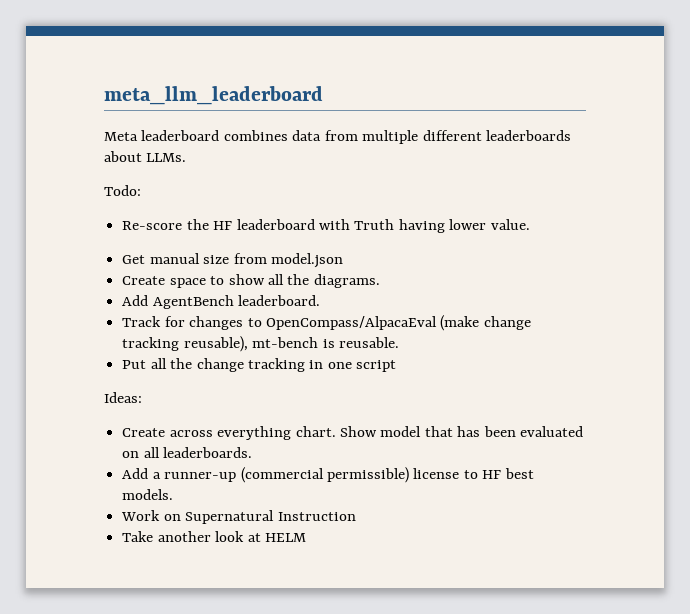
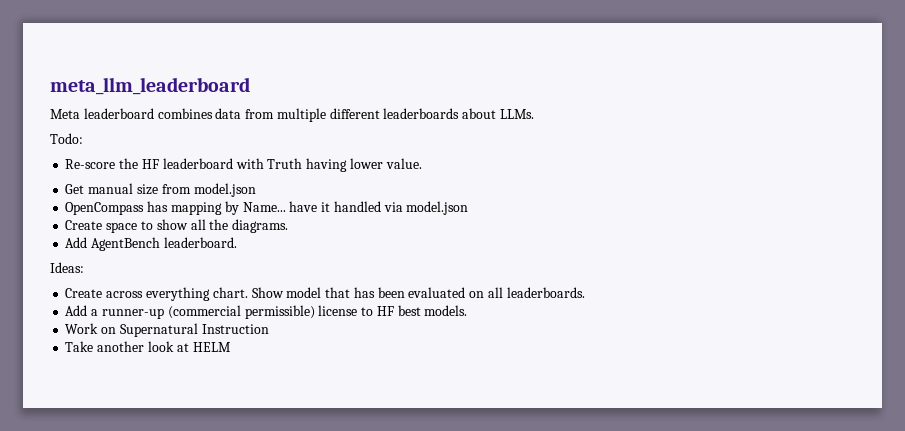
(343, 260) none -> [65,201,469,215] // OpenCompass has mapping by Name... have it handled via model.json
[122,315,531,331] [122,336,399,352] [122,358,397,372] // Track for changes to OpenCompass/AlpacaEval (make change tracking reusable), mt-bench is reusable. // Put all the change tracking in one script -> (237, 242) none

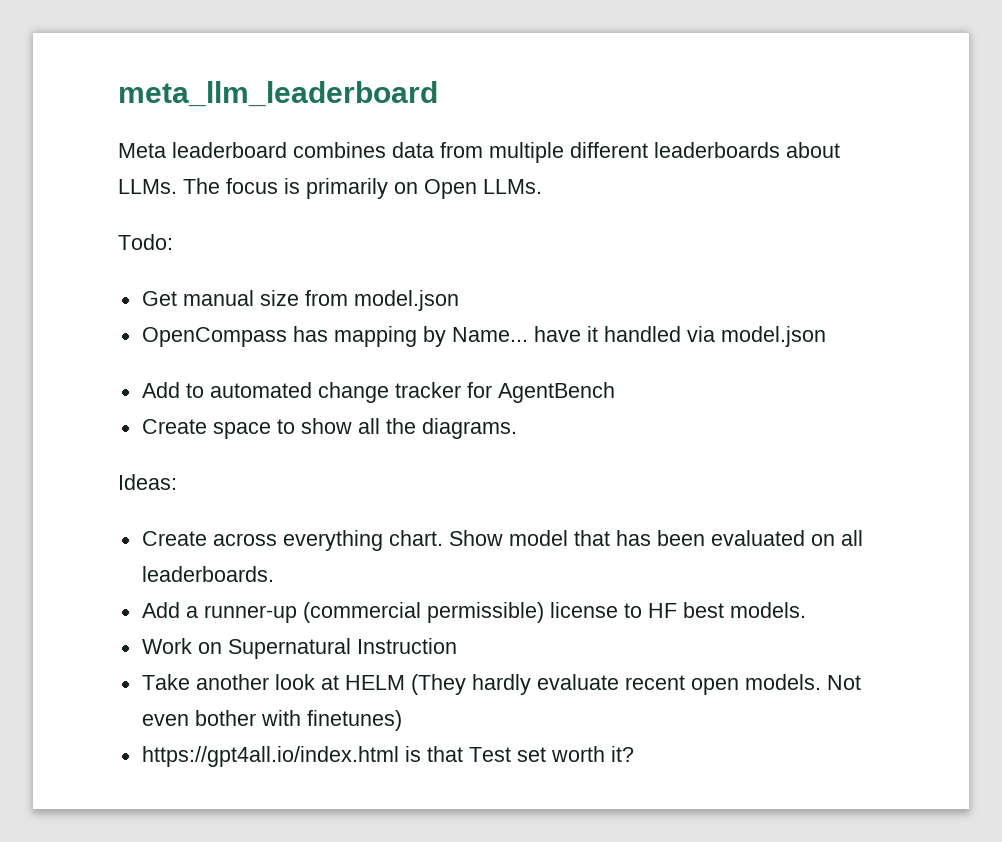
[50,133,83,144] [65,158,422,172] // Todo: // Re-score the HF leaderboard with Truth having lower value. -> [183,178,542,199] [118,234,173,250] The focus is primarily on Open LLMs. // Todo:
(469, 208) none -> [141,382,615,403] // Add to automated change tracker for AgentBench
[65,237,237,251] // Add AgentBench leaderboard. -> (517, 428) none
(231, 347) none -> [410,674,861,695] [141,710,402,731] [141,746,634,767] (They hardly evaluate recent open models. Not even bother with finetunes) // https://gpt4all.io/index.html is that Test set worth it?

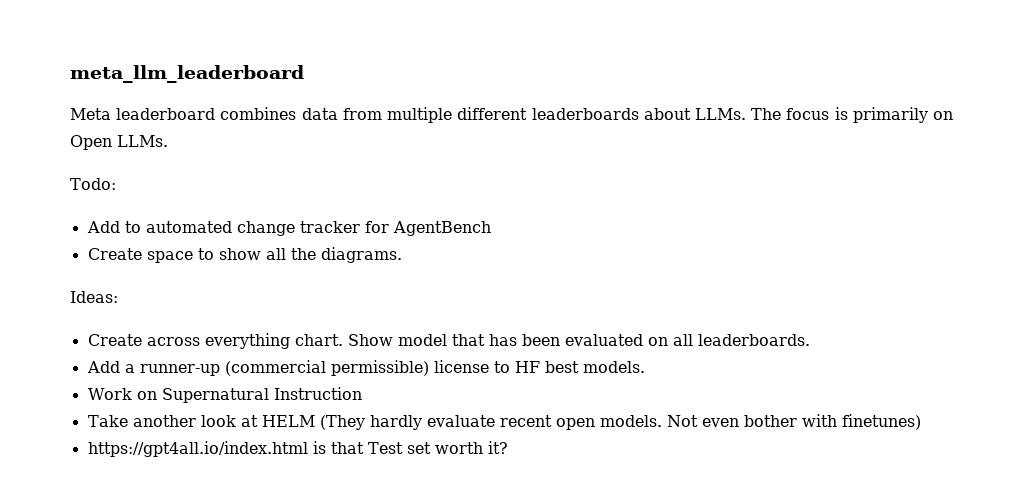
[141,290,459,311] [141,326,826,347] // Get manual size from model.json // OpenCompass has mapping by Name... have it handled via model.json -> (116, 184) none

